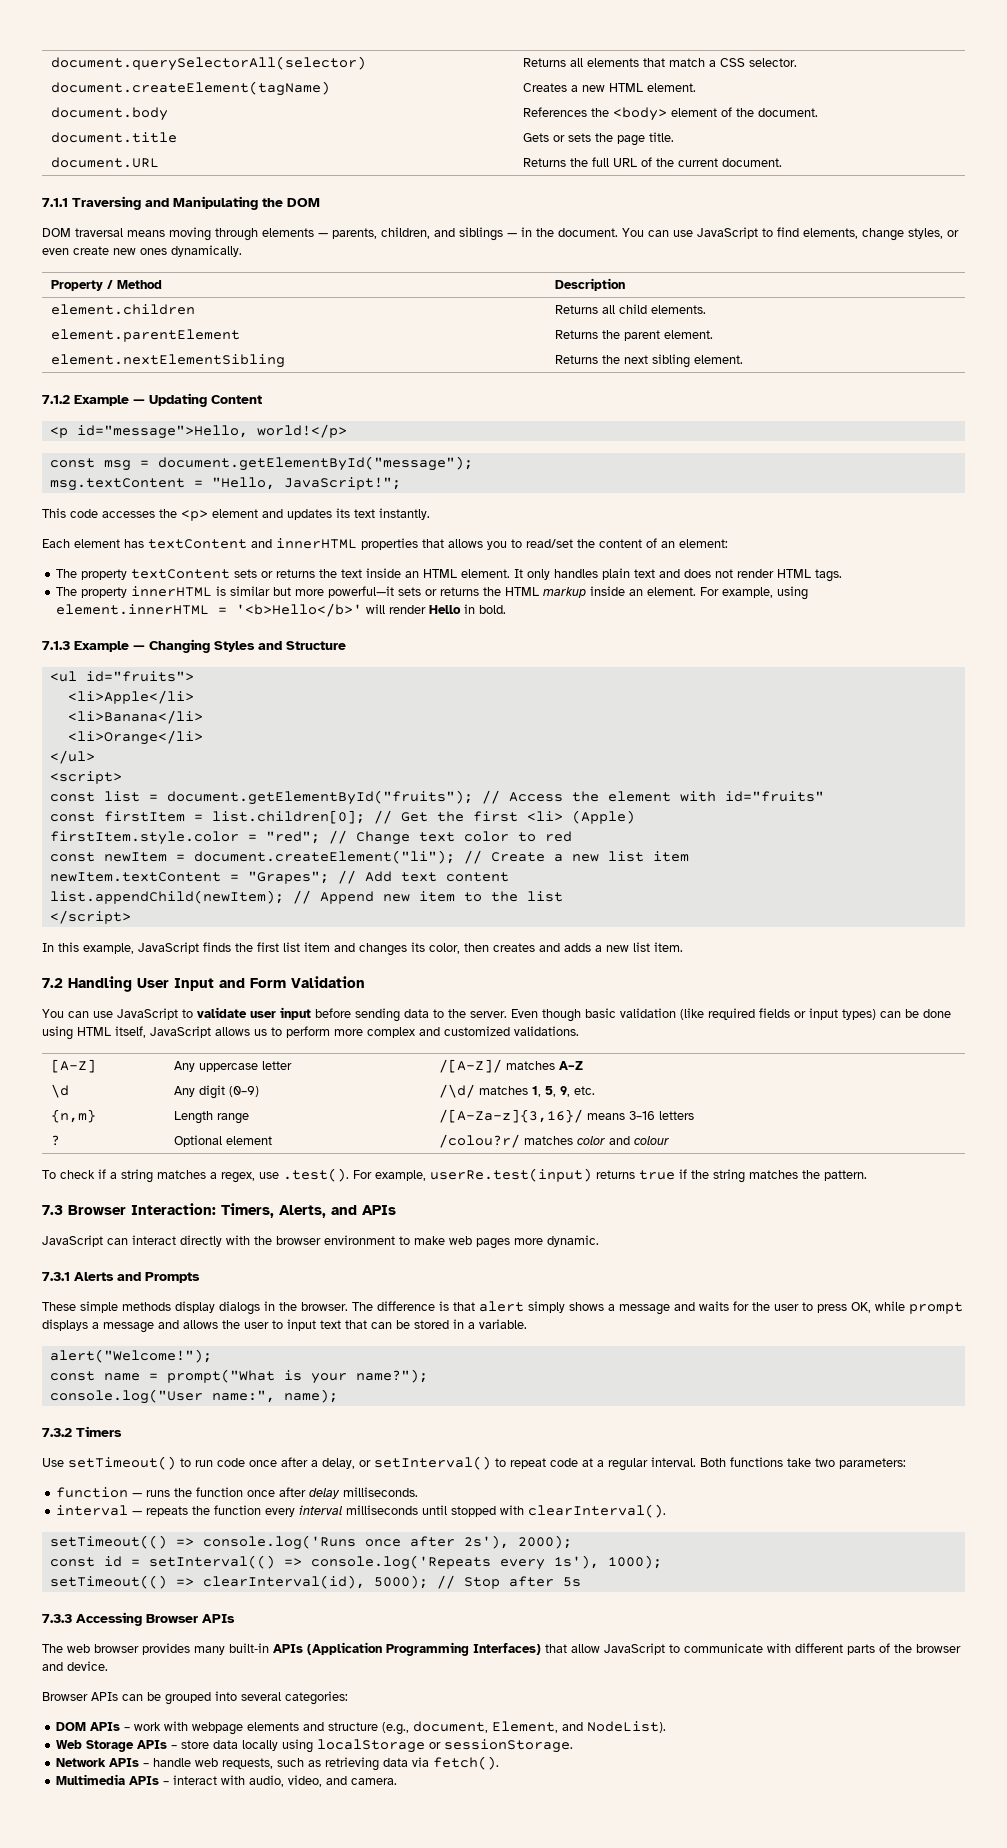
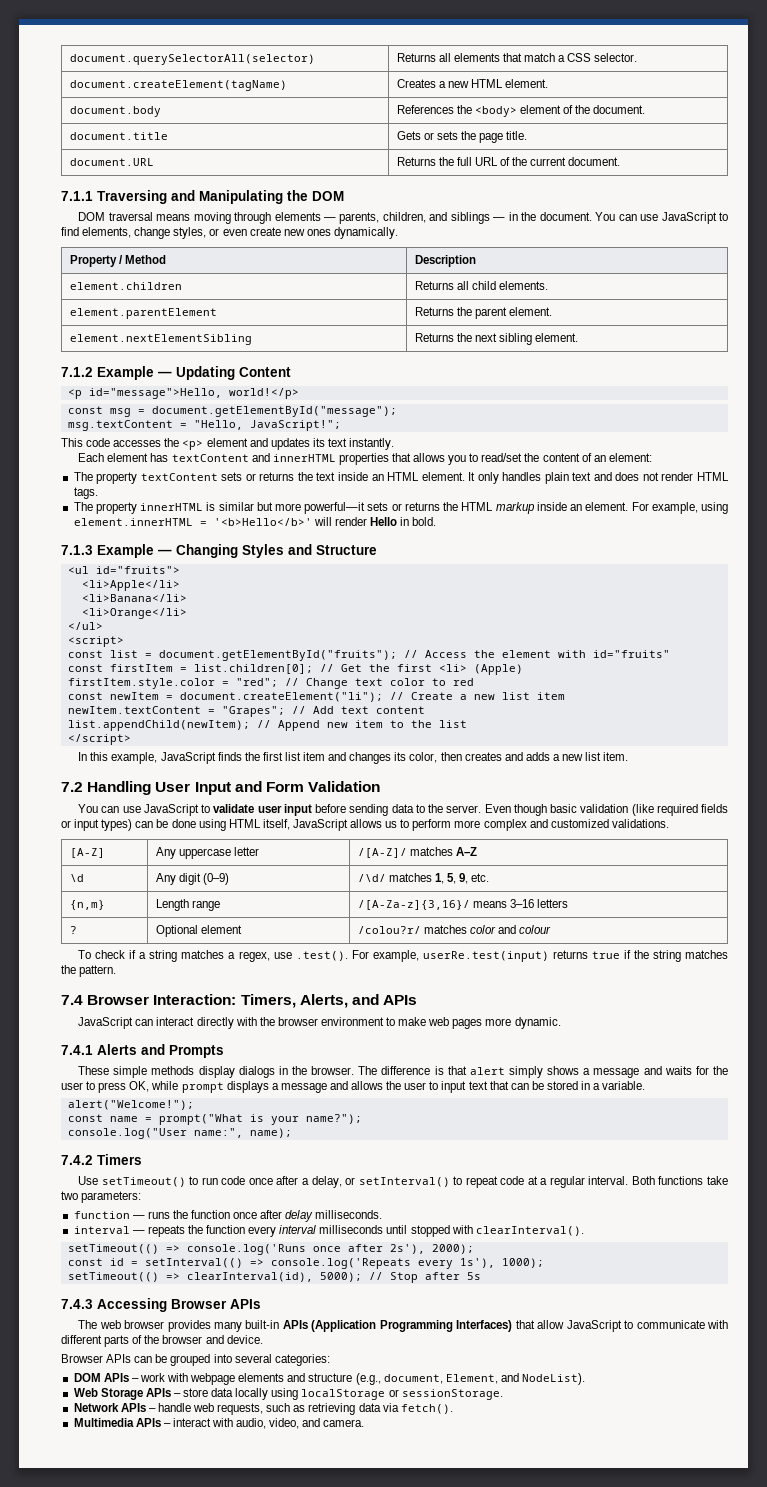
[42,1205,63,1215] 7.3 -> [61,995,83,1005] 7.4
[42,1272,70,1281] 7.3.1 -> [61,1045,93,1055] 7.4.1
[42,1428,72,1437] 7.3.2 -> [61,1155,93,1165] 7.4.2
[42,1614,72,1623] 7.3.3 -> [61,1299,93,1309] 7.4.3

